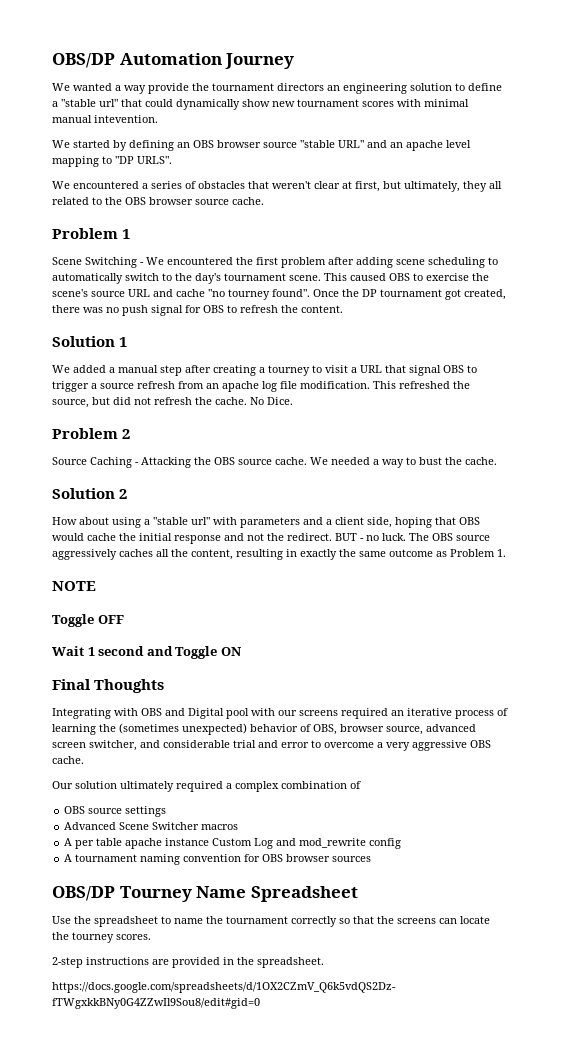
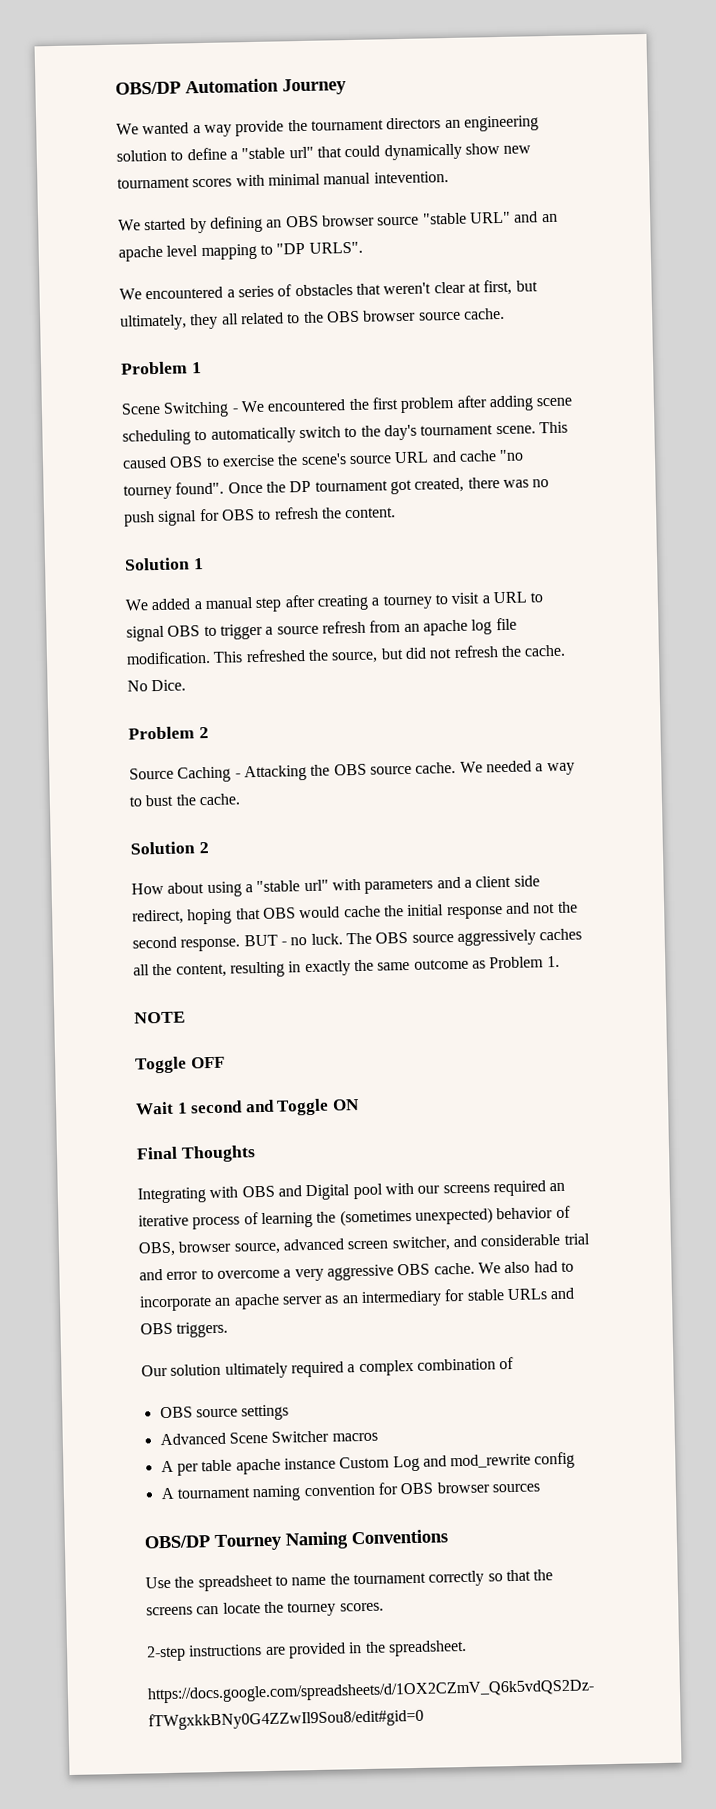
[385,365,406,373] that -> [530,592,544,603] to
[367,517,392,528] side, -> [513,875,540,887] [132,909,184,925] side redirect,
[287,533,332,541] redirect. -> [132,936,241,952] second response.
(84, 760) none -> [477,1261,574,1274] [139,1287,576,1312] [140,1321,229,1338] We also had to incorporate an apache server as an intermediary for stable URLs and OBS triggers.
[196,886,358,902] Name Spreadsheet -> [285,1529,448,1550] Naming Conventions

